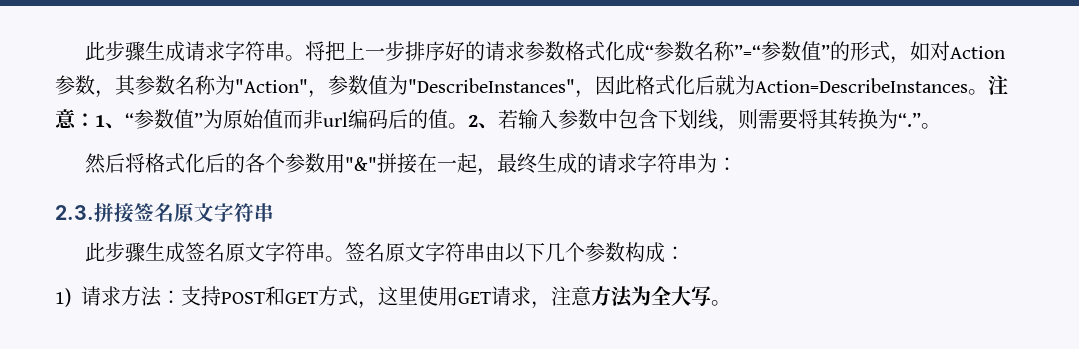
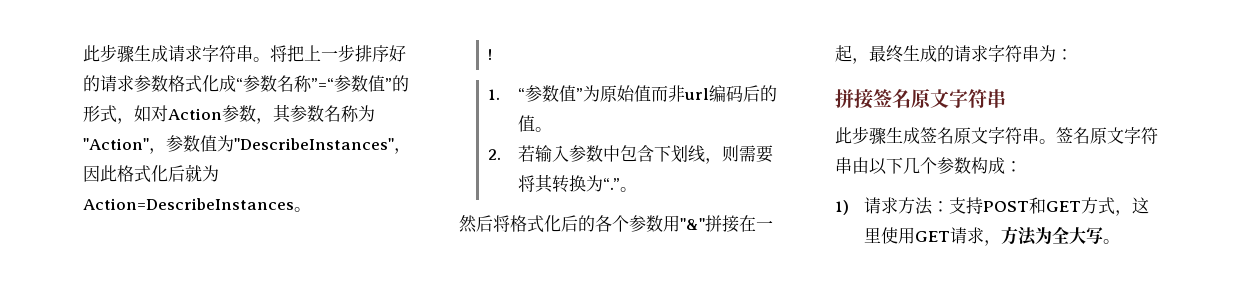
[988,75,1008,95] [55,109,125,129] 注意：1、 -> [488,49,493,60] [488,89,501,100] // ! // 1.
[468,115,498,129] 2、 -> [488,149,502,160] // 2.
[55,205,94,220] 2.3. -> (1073, 54) none
[551,286,592,306] 注意 -> (1002, 243) none

